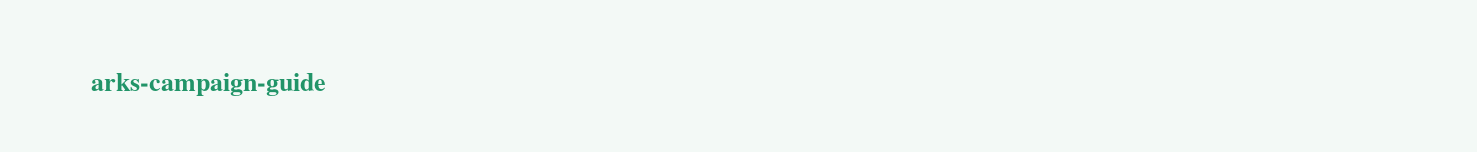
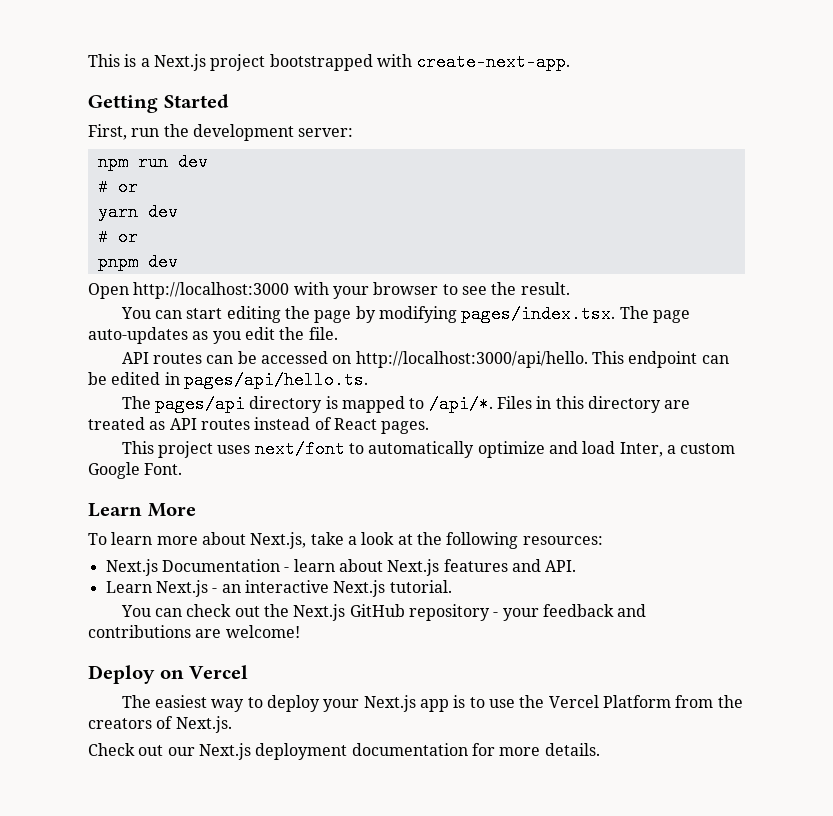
[91,73,326,96] arks-campaign-guide -> [88,53,571,71] [88,94,229,113] [88,124,354,141] [97,153,208,171] [97,178,138,196] [97,203,178,221] [97,228,138,246] [97,253,178,271] [88,282,570,299] [120,305,690,323] [88,327,338,344] [121,351,729,368] [88,371,368,389] [121,395,691,413] [88,417,430,434] [121,440,736,458] [88,462,183,479] [88,503,196,517] [88,532,603,549] [105,559,577,576] [105,580,452,597] [120,604,647,621] [88,625,300,638] [88,665,249,684] [121,695,743,712] [88,716,232,733] [88,743,600,760] This is a Next.js project bootstrapped with create-next-app. // Getting Started // First, run the development server: // npm run dev // # or // yarn dev // # or // pnpm dev // Open http://localhost:3000 with your browser to see the result. // You can start editing the page by modifying pages/index.tsx. The page auto-updates as you edit the file. // API routes can be accessed on http://localhost:3000/api/hello. This endpoint can be edited in pages/api/hello.ts. // The pages/api directory is mapped to /api/*. Files in this directory are treated as API routes instead of React pages. // This project uses next/font to automatically optimize and load Inter, a custom Google Font. // Learn More // To learn more about Next.js, take a look at the following resources: // Next.js Documentation - learn about Next.js features and API. // Learn Next.js - an interactive Next.js tutorial. // You can check out the Next.js GitHub repository - your feedback and contributions are welcome! // Deploy on Vercel // The easiest way to deploy your Next.js app is to use the Vercel Platform from the creators of Next.js. // Check out our Next.js deployment documentation for more details.

